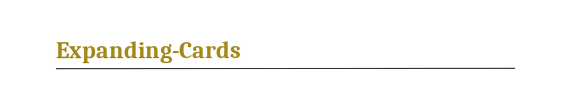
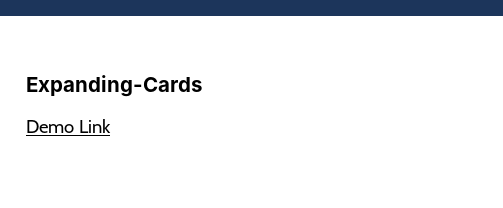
(242, 52) none -> [26,119,111,133] // Demo Link

